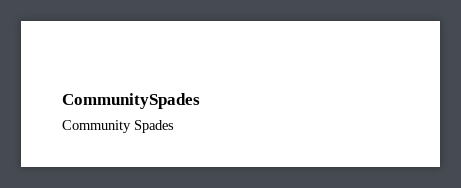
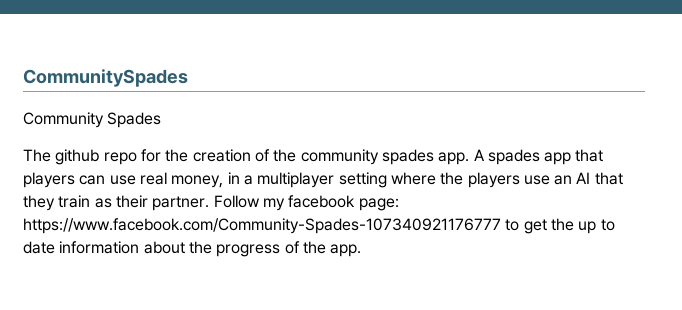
(174, 126) none -> [23,149,604,165] [23,172,623,188] [23,195,399,211] [23,218,615,234] [23,241,362,257] // The github repo for the creation of the community spades app. A spades app that players can use real money, in a multiplayer setting where the players use an AI that they train as their partner. Follow my facebook page: https://www.facebook.com/Community-Spades-107340921176777 to get the up to date information about the progress of the app.

